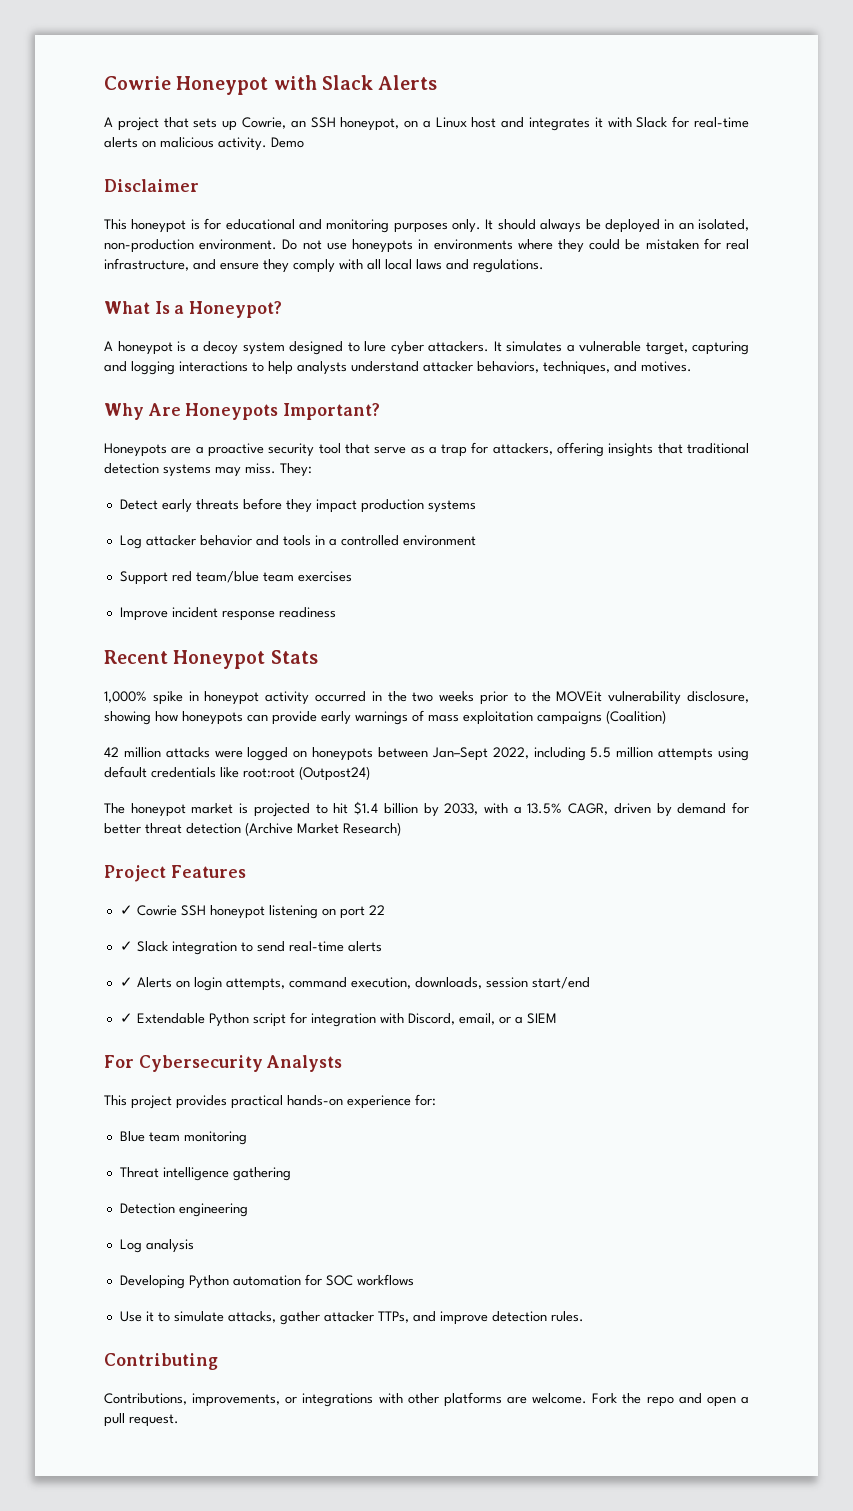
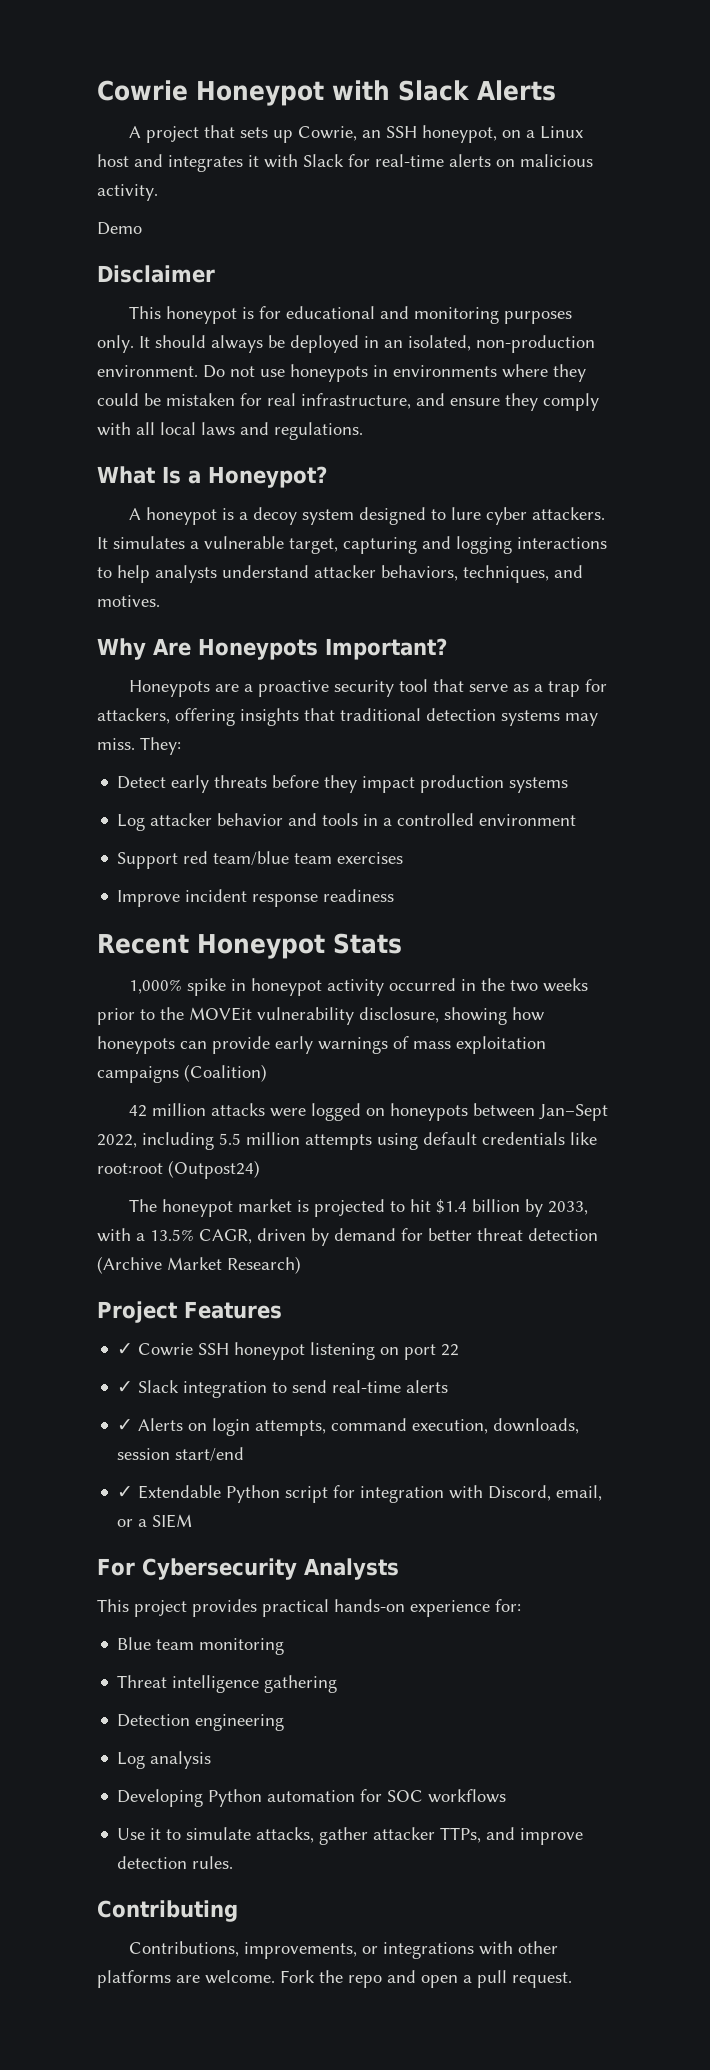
(267, 144) none -> (158, 192) //

